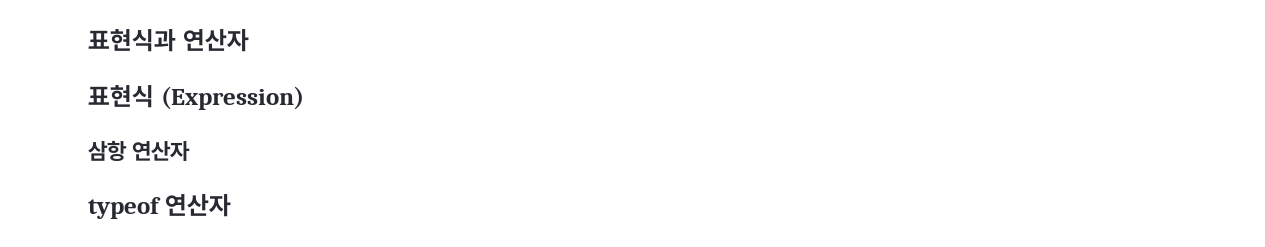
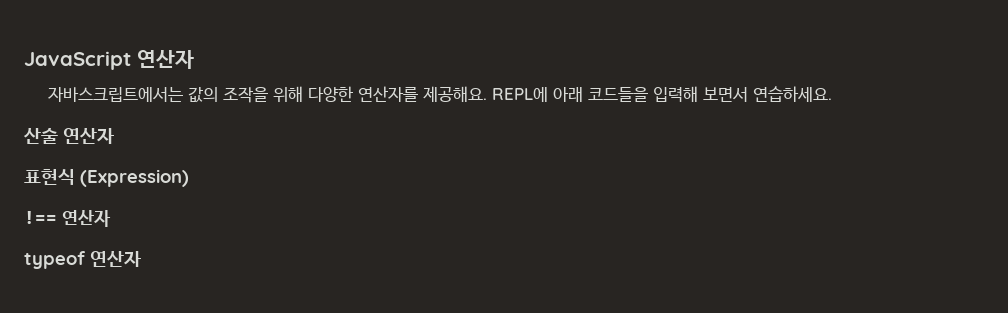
[88,29,176,52] 표현식과 -> [24,50,194,70] [47,86,832,103] [23,128,58,144] JavaScript 연산자 // 자바스크립트에서는 값의 조작을 위해 다양한 연산자를 제공해요. REPL에 아래 코드들을 입력해 보면서 연습하세요. // 산술
[88,140,127,162] 삼항 -> [24,211,57,224] !==

